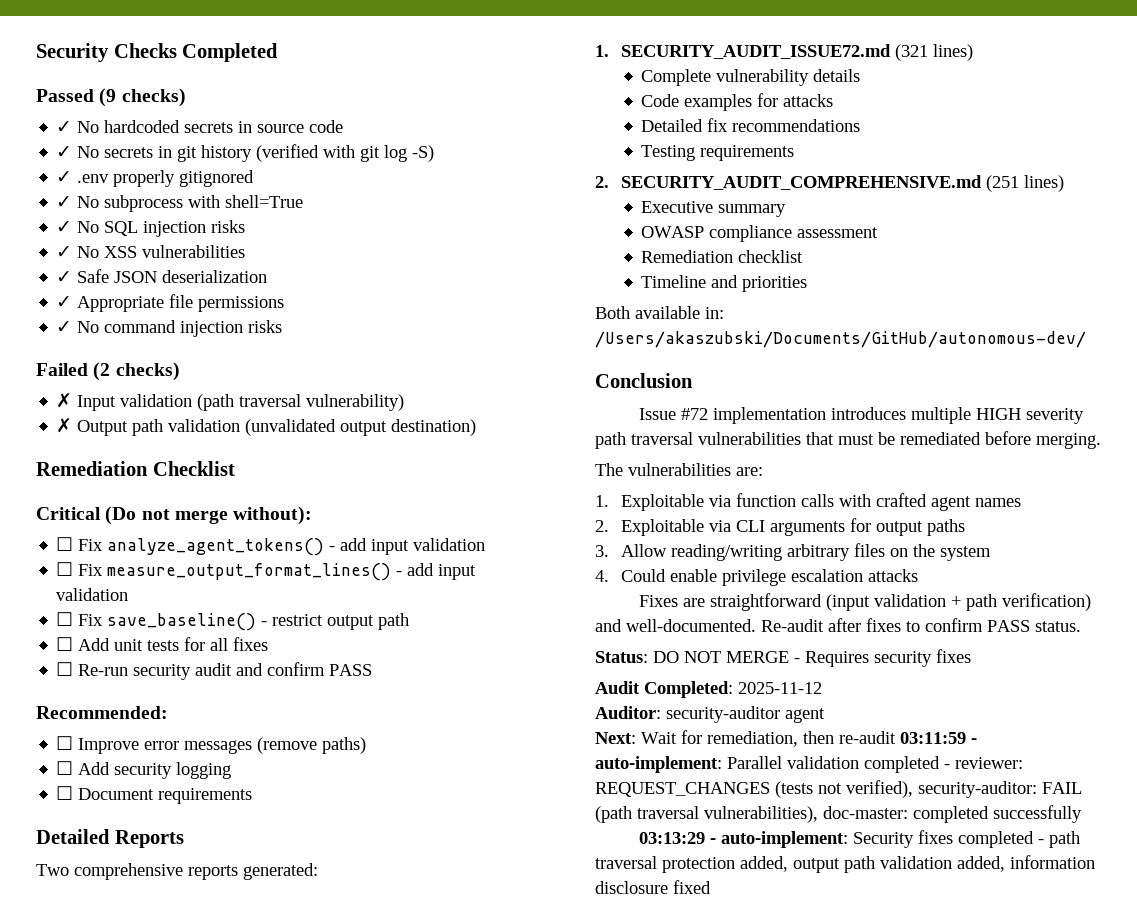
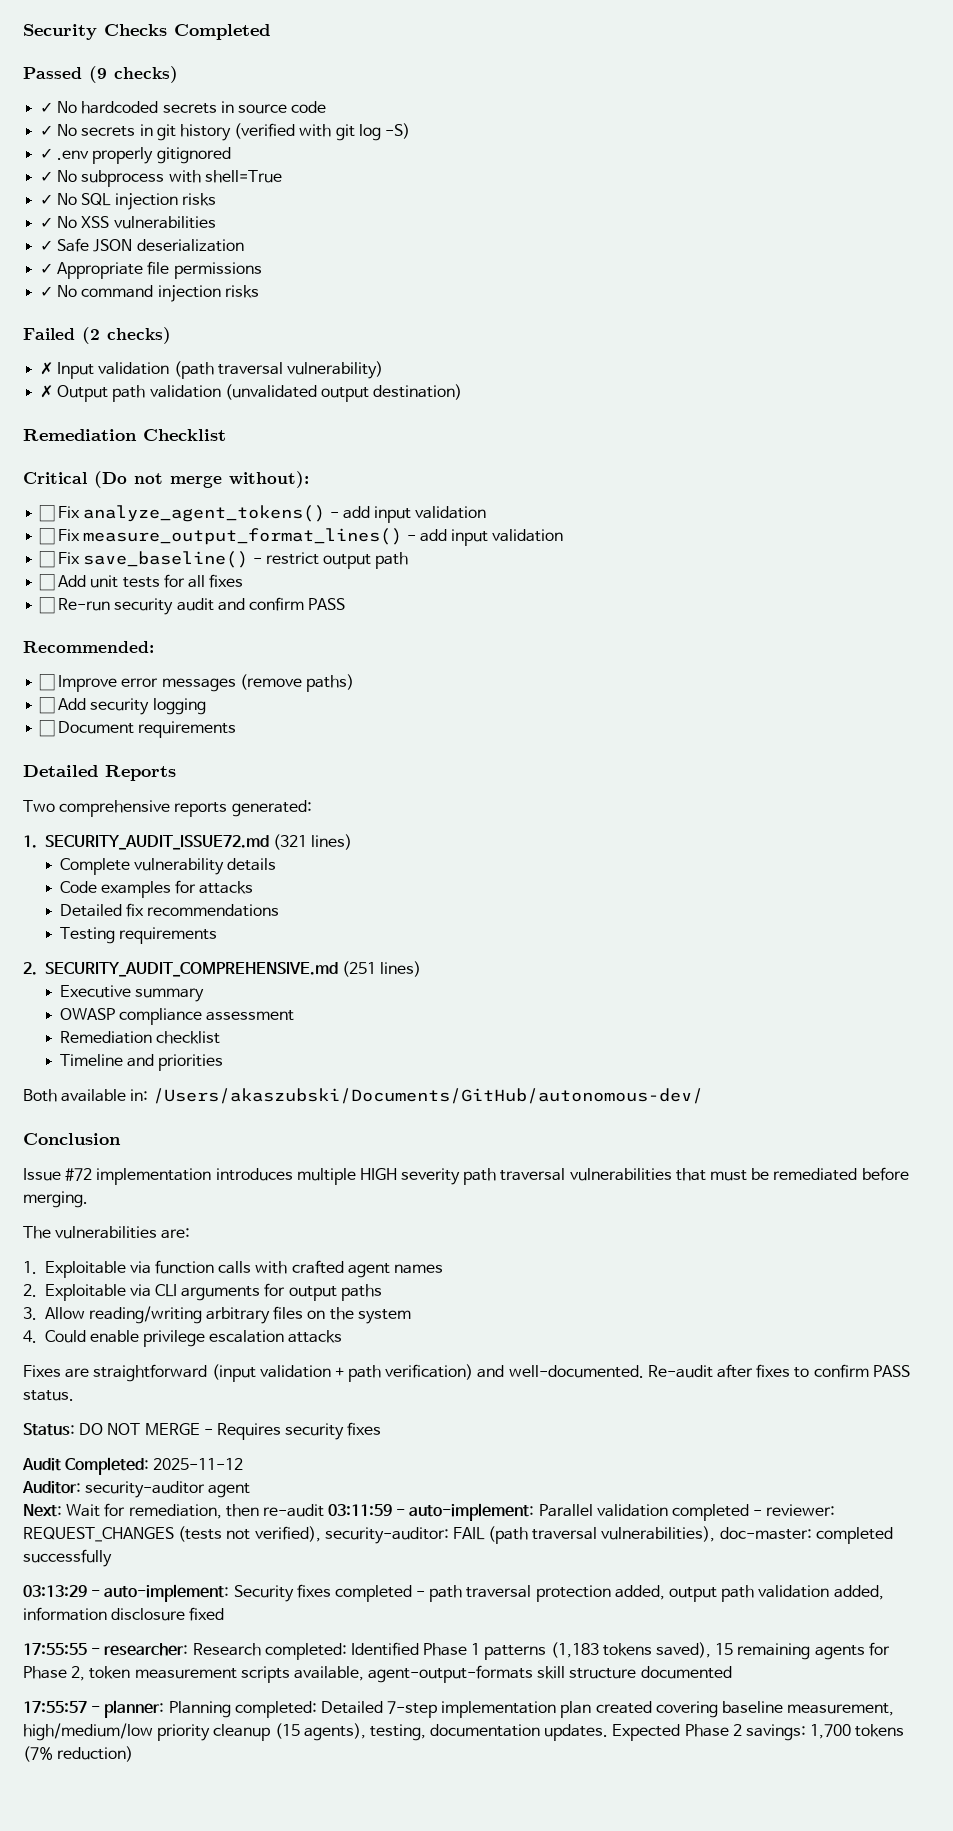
(711, 887) none -> [23,1642,890,1660] [23,1665,732,1683] [23,1700,895,1718] [23,1723,905,1741] [23,1746,134,1762] // 17:55:55 - researcher: Research completed: Identified Phase 1 patterns (1,183 tokens saved), 15 remaining agents for Phase 2, token measurement scripts available, agent-output-formats skill structure documented // 17:55:57 - planner: Planning completed: Detailed 7-step implementation plan created covering baseline measurement, high/medium/low priority cleanup (15 agents), testing, documentation updates. Expected Phase 2 savings: 1,700 tokens (7% reduction)

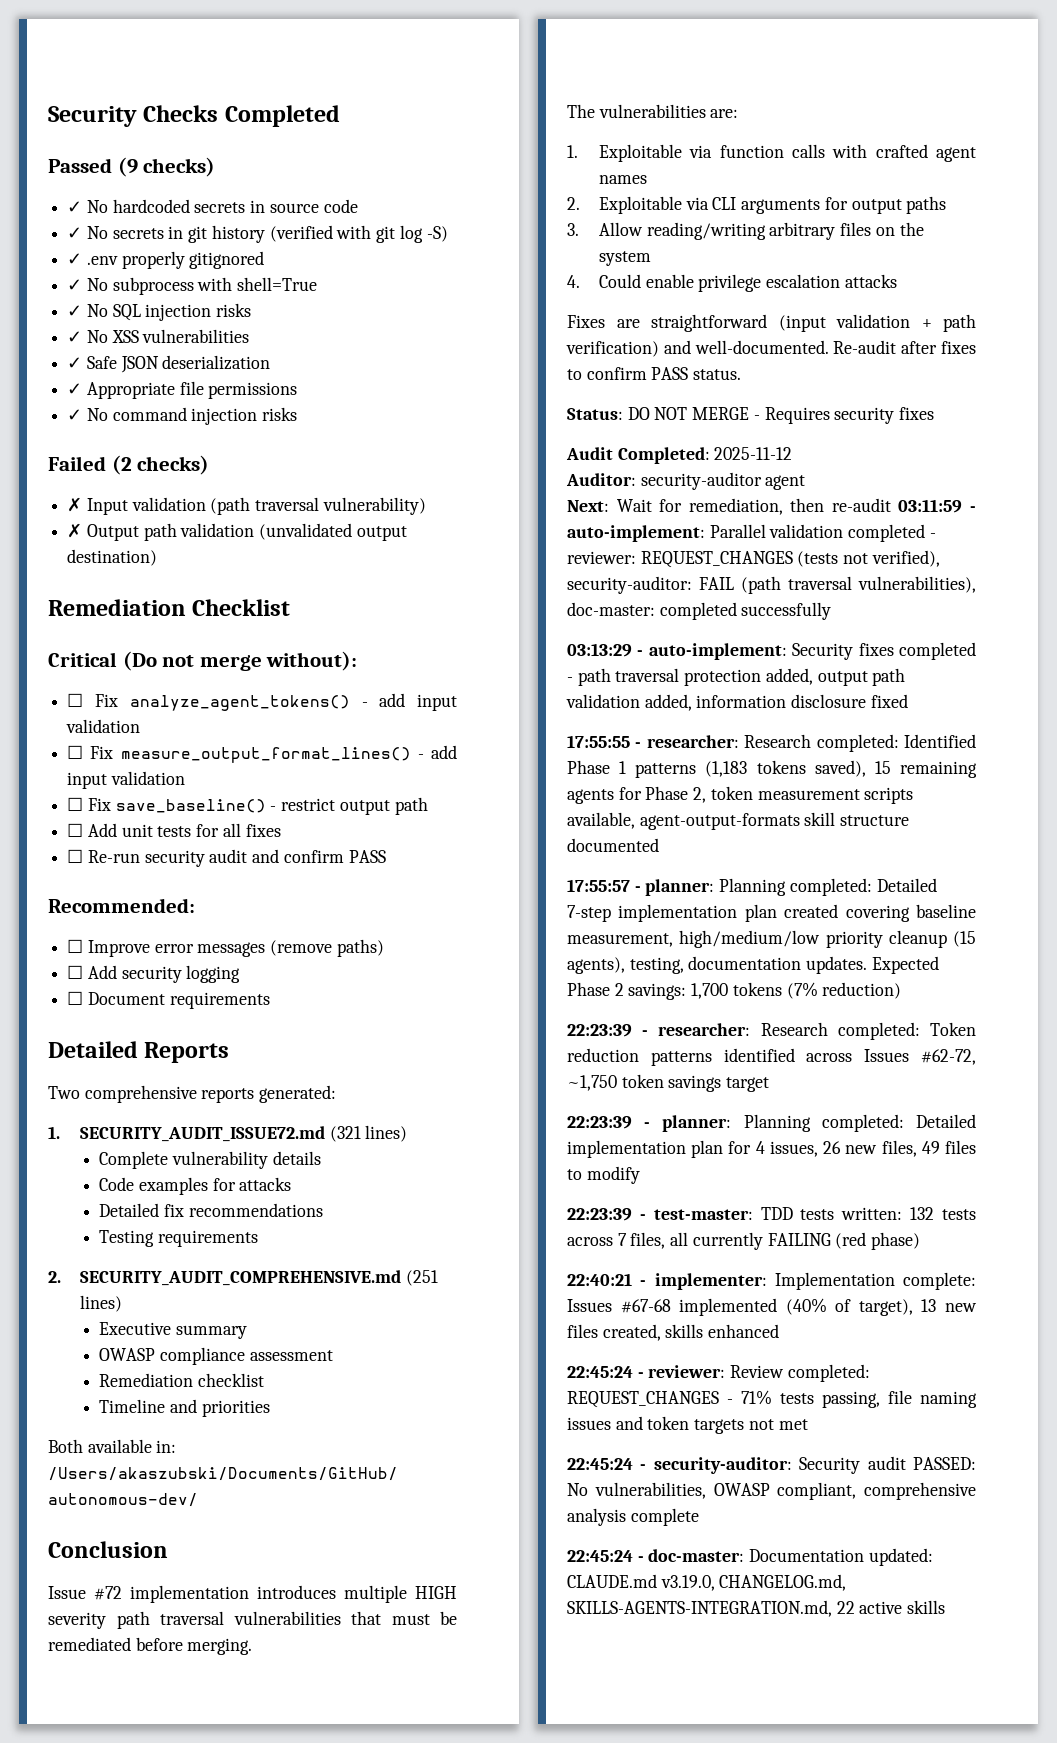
(134, 1754) none -> [567,1022,976,1040] [567,1048,976,1066] [567,1074,770,1092] [567,1114,976,1132] [567,1140,976,1158] [567,1166,640,1184] [567,1207,976,1221] [567,1232,921,1250] [567,1272,976,1290] [567,1298,977,1316] [567,1324,780,1341] [567,1364,870,1382] [567,1390,977,1408] [567,1416,808,1434] [567,1456,976,1474] [567,1482,976,1500] [567,1508,699,1526] [567,1548,933,1566] [567,1574,847,1591] [567,1600,946,1617] // 22:23:39 - researcher: Research completed: Token reduction patterns identified across Issues #62-72, ~1,750 token savings target // 22:23:39 - planner: Planning completed: Detailed implementation plan for 4 issues, 26 new files, 49 files to modify // 22:23:39 - test-master: TDD tests written: 132 tests across 7 files, all currently FAILING (red phase) // 22:40:21 - implementer: Implementation complete: Issues #67-68 implemented (40% of target), 13 new files created, skills enhanced // 22:45:24 - reviewer: Review completed: REQUEST_CHANGES - 71% tests passing, file naming issues and token targets not met // 22:45:24 - security-auditor: Security audit PASSED: No vulnerabilities, OWASP compliant, comprehensive analysis complete // 22:45:24 - doc-master: Documentation updated: CLAUDE.md v3.19.0, CHANGELOG.md, SKILLS-AGENTS-INTEGRATION.md, 22 active skills

